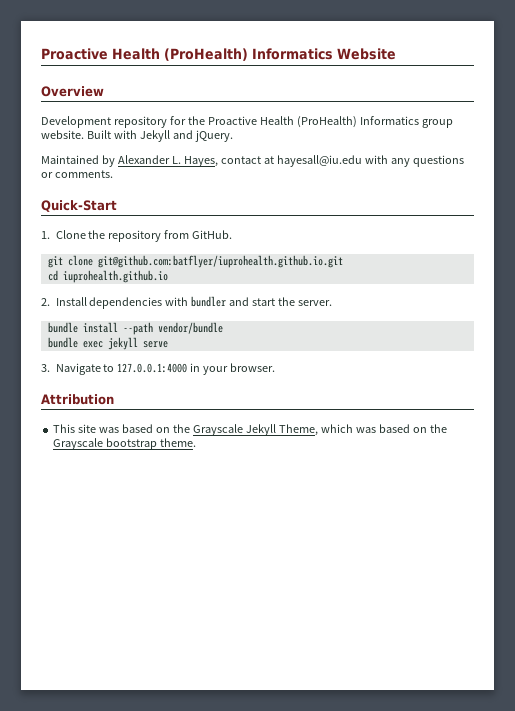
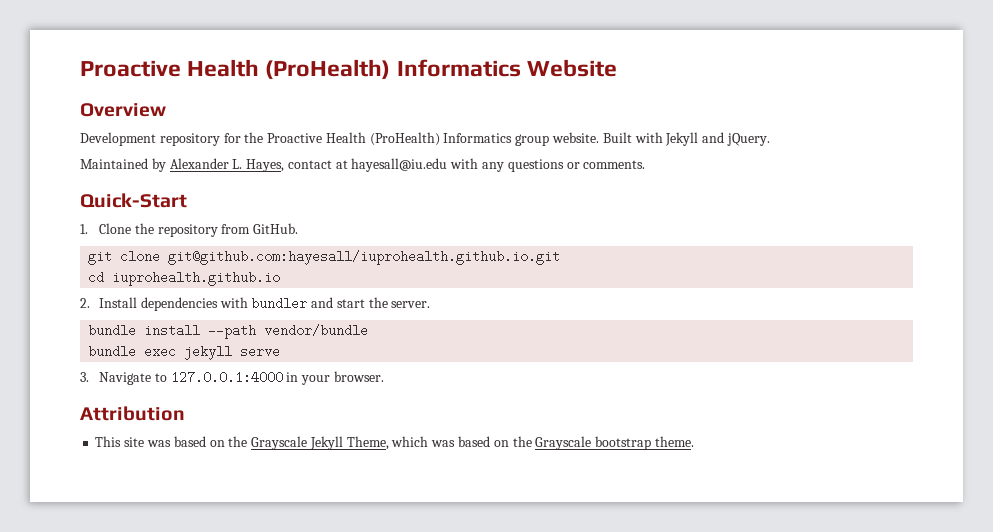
[97,255,343,268] git@github.com:batflyer/iuprohealth.github.io.git -> [168,250,561,265] git@github.com:hayesall/iuprohealth.github.io.git

